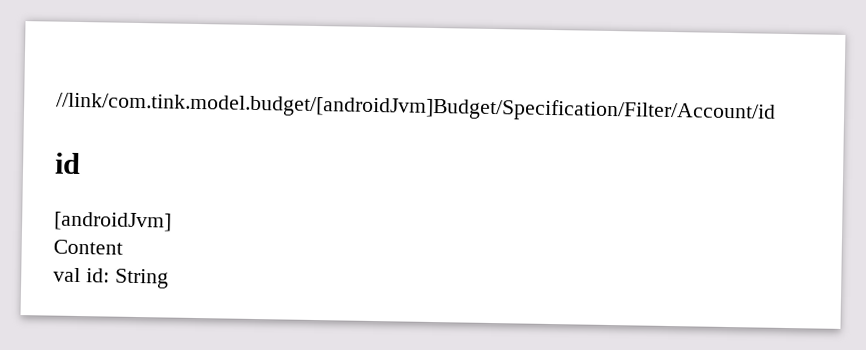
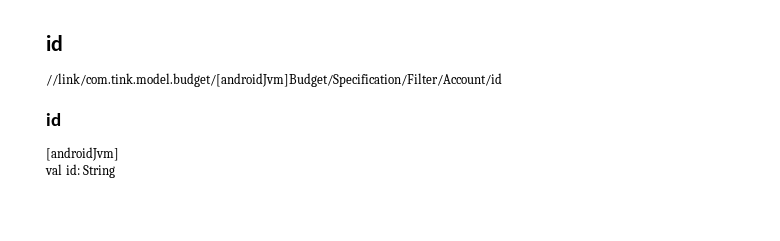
(56, 107) none -> [46,35,63,51] id //
[53,239,123,255] // Content -> (119, 154) none

